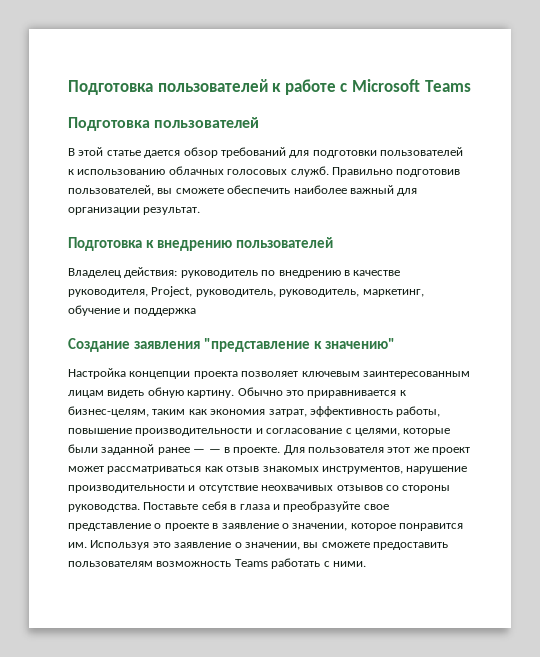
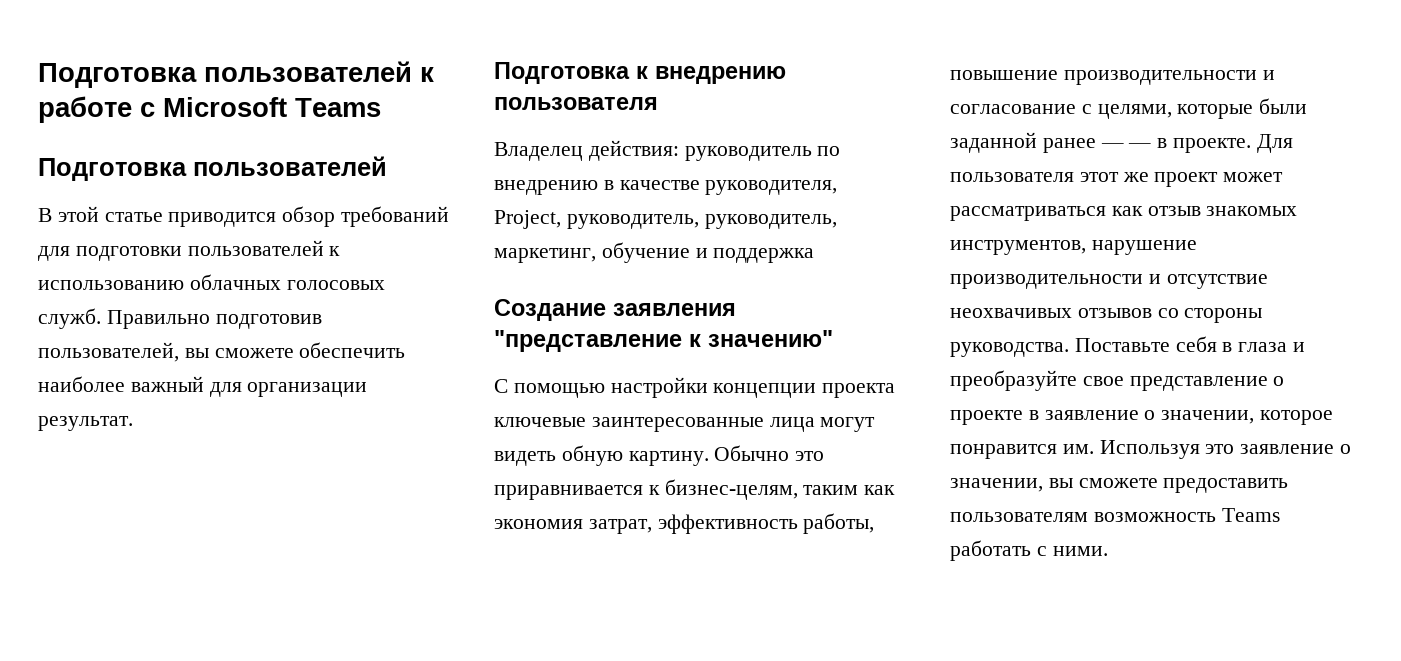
[144,150,181,158] дается -> [168,212,277,227] приводится
[235,237,333,248] пользователей -> [494,97,658,110] пользователя
[68,368,470,379] [68,390,104,398] Настройка концепции проекта позволяет ключевым заинтересованным лицам -> [494,377,896,398] [494,417,876,432] С помощью настройки концепции проекта ключевые заинтересованные лица могут

